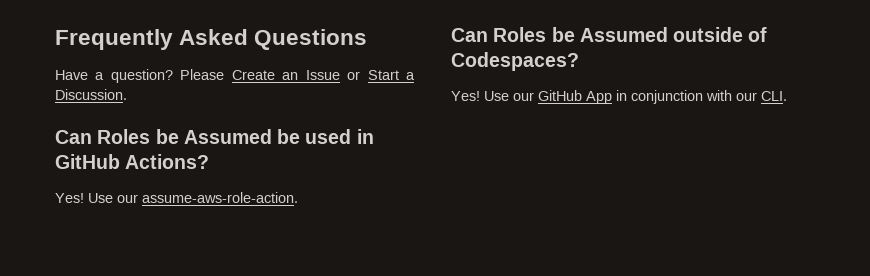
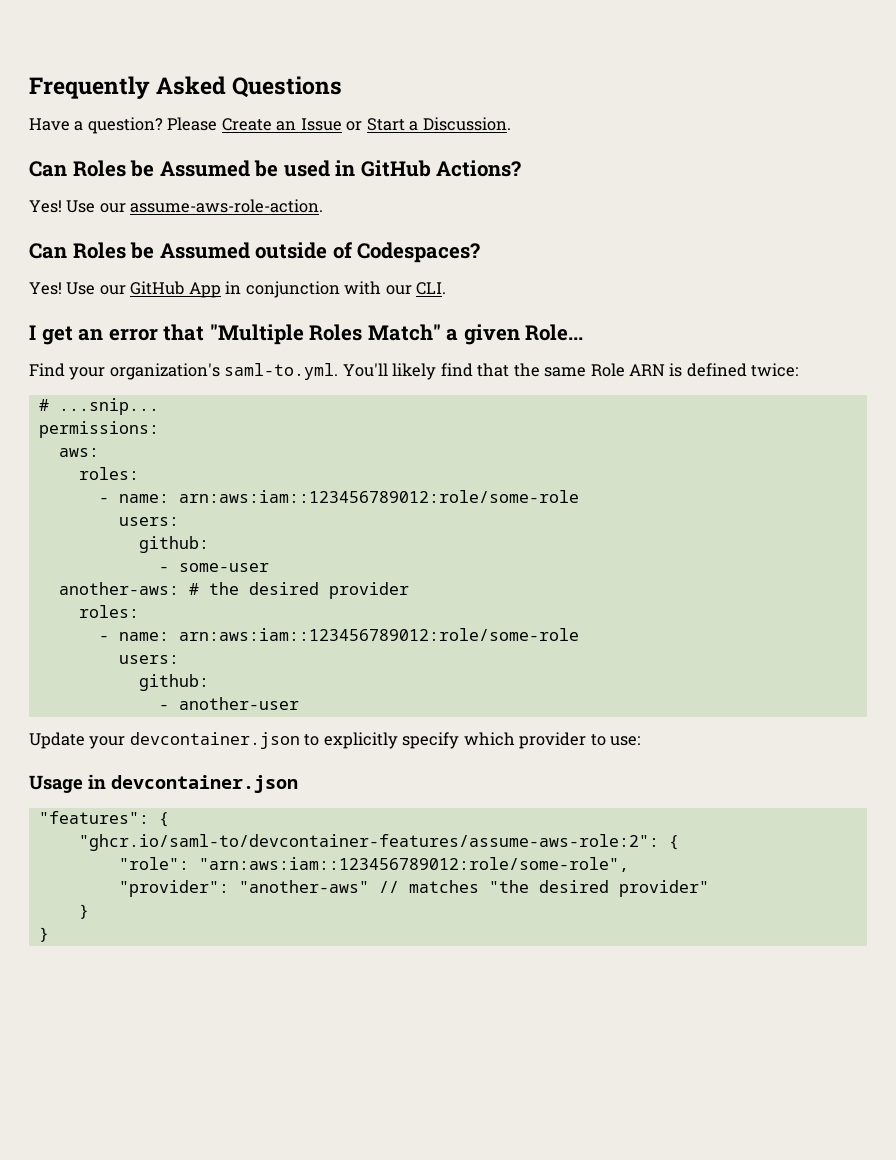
(787, 96) none -> [29,324,584,345] [29,363,799,380] [38,398,159,415] [38,421,159,438] [58,448,99,457] [78,467,139,480] [98,490,579,503] [118,517,179,526] [138,536,209,553] [158,563,269,572] [58,582,409,599] [78,605,139,618] [98,628,579,641] [118,655,179,664] [138,674,209,691] [158,697,299,710] [29,732,641,749] [29,774,298,793] [38,811,169,827] [78,834,679,851] [118,857,629,872] [118,880,709,897] [78,904,89,919] [38,927,49,942] // I get an error that "Multiple Roles Match" a given Role... // Find your organization's saml-to.yml. You'll likely find that the same Role ARN is defined twice: // # ...snip... // permissions: // aws: // roles: // - name: arn:aws:iam::123456789012:role/some-role // users: // github: // - some-user // another-aws: # the desired provider // roles: // - name: arn:aws:iam::123456789012:role/some-role // users: // github: // - another-user // Update your devcontainer.json to explicitly specify which provider to use: // Usage in devcontainer.json // "features": { // "ghcr.io/saml-to/devcontainer-features/assume-aws-role:2": { // "role": "arn:aws:iam::123456789012:role/some-role", // "provider": "another-aws" // matches "the desired provider" // } // }

